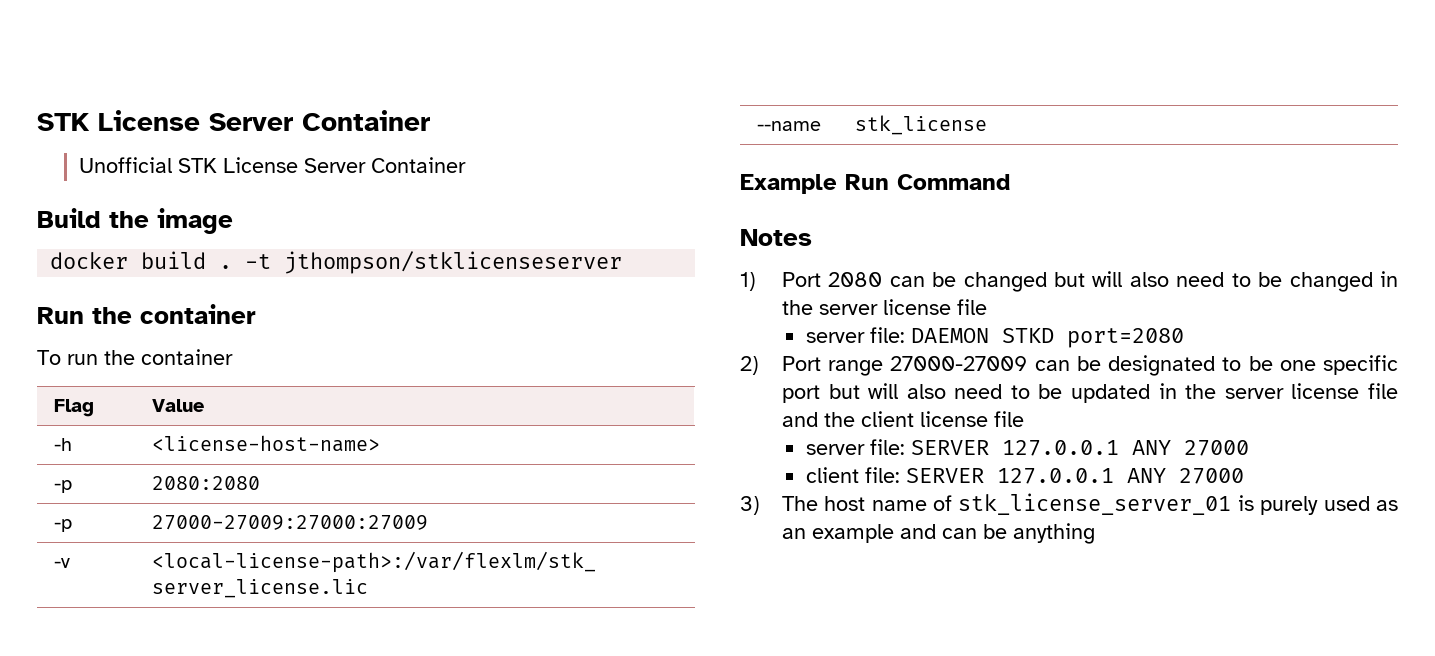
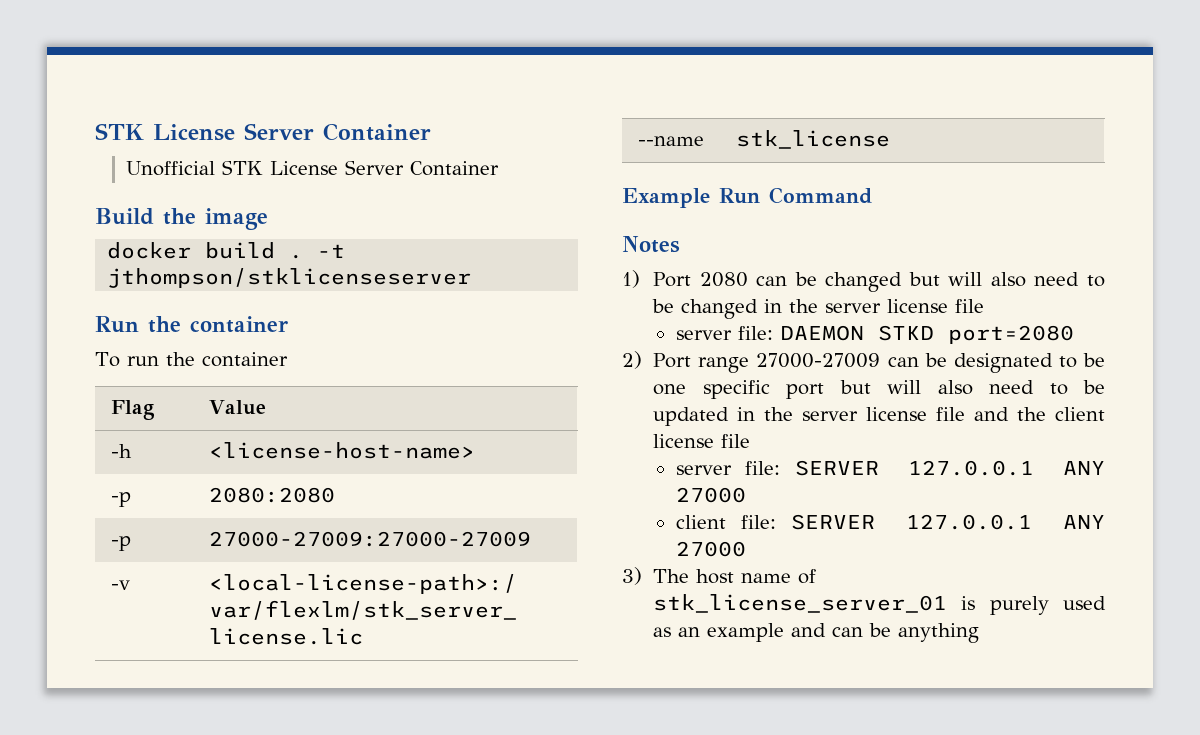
[151,515,428,530] 27000-27009:27000:27009 -> [208,531,531,547] 27000-27009:27000-27009

